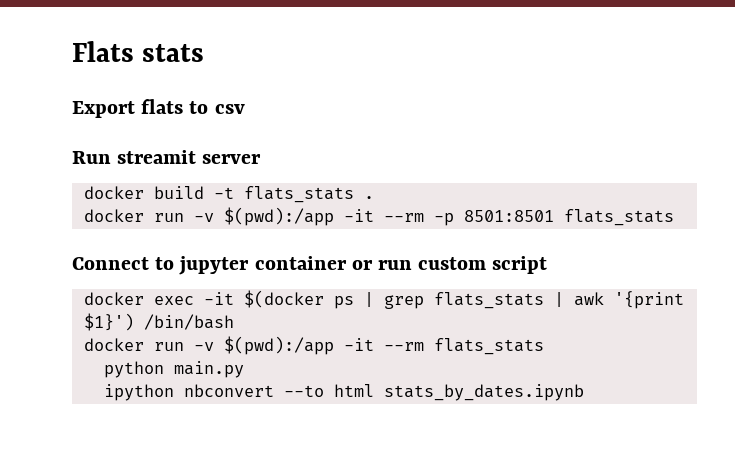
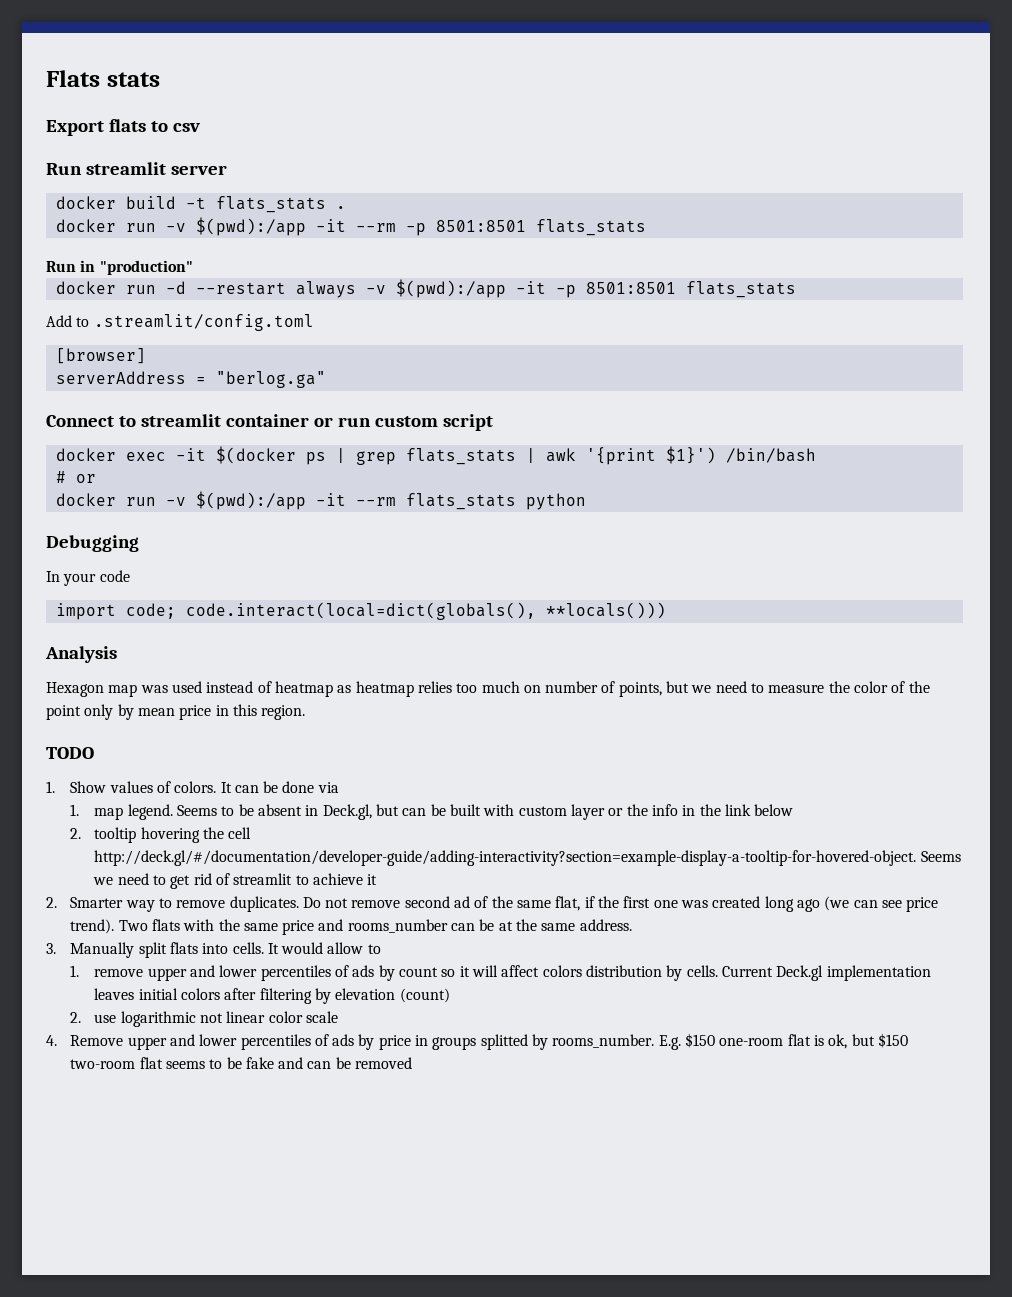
[117,150,197,164] streamit -> [85,162,166,175] streamlit
(674, 217) none -> [46,260,193,275] [55,279,796,298] [46,314,314,331] [55,348,146,364] [55,371,326,388] // Run in "production" // docker run -d --restart always -v $(pwd):/app -it -p 8501:8501 flats_stats // Add to .streamlit/config.toml // [browser] // serverAddress = "berlog.ga"
[179,256,250,275] jupyter -> [140,414,221,427] streamlit
(234, 322) none -> [55,471,96,483] // # or
[104,361,244,378] [104,384,584,401] // python main.py // ipython nbconvert --to html stats_by_dates.ipynb -> [525,493,586,510] [46,535,139,552] [46,570,130,586] [55,602,666,620] [45,646,117,663] [46,681,930,697] [46,704,306,720] [46,747,94,759] [46,781,339,793] [70,804,794,820] [70,827,252,843] [94,850,961,866] [93,873,378,889] [46,896,939,912] [70,919,632,935] [46,942,381,958] [70,965,931,981] [94,988,450,1004] [70,1011,339,1027] [46,1033,908,1050] [70,1057,413,1069] python // Debugging // In your code // import code; code.interact(local=dict(globals(), **locals())) // Analysis // Hexagon map was used instead of heatmap as heatmap relies too much on number of points, but we need to measure the color of the point only by mean price in this region. // TODO // 1. Show values of colors. It can be done via // 1. map legend. Seems to be absent in Deck.gl, but can be built with custom layer or the info in the link below // 2. tooltip hovering the cell http://deck.gl/#/documentation/developer-guide/adding-interactivity?section=example-display-a-tooltip-for-hovered-object. Seems we need to get rid of streamlit to achieve it // 2. Smarter way to remove duplicates. Do not remove second ad of the same flat, if the first one was created long ago (we can see price trend). Two flats with the same price and rooms_number can be at the same address. // 3. Manually split flats into cells. It would allow to // 1. remove upper and lower percentiles of ads by count so it will affect colors distribution by cells. Current Deck.gl implementation leaves initial colors after filtering by elevation (count) // 2. use logarithmic not linear color scale // 4. Remove upper and lower percentiles of ads by price in groups splitted by rooms_number. E.g. $150 one-room flat is ok, but $150 two-room flat seems to be fake and can be removed

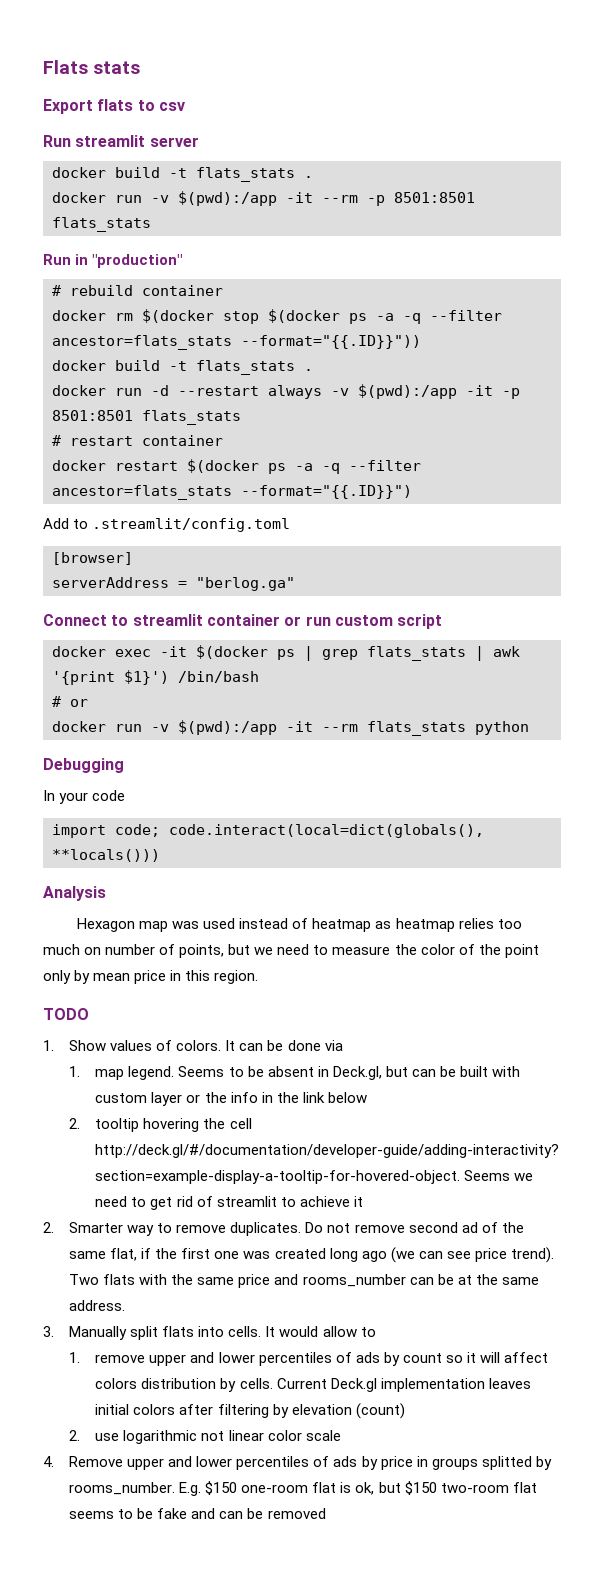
(193, 267) none -> [52,285,223,296] [52,309,502,324] [52,335,421,350] [52,360,313,375] // # rebuild container // docker rm $(docker stop $(docker ps -a -q --filter ancestor=flats_stats --format="{{.ID}}")) // docker build -t flats_stats .
(796, 289) none -> [52,435,223,446] [52,459,421,474] [52,485,412,500] // # restart container // docker restart $(docker ps -a -q --filter ancestor=flats_stats --format="{{.ID}}")

